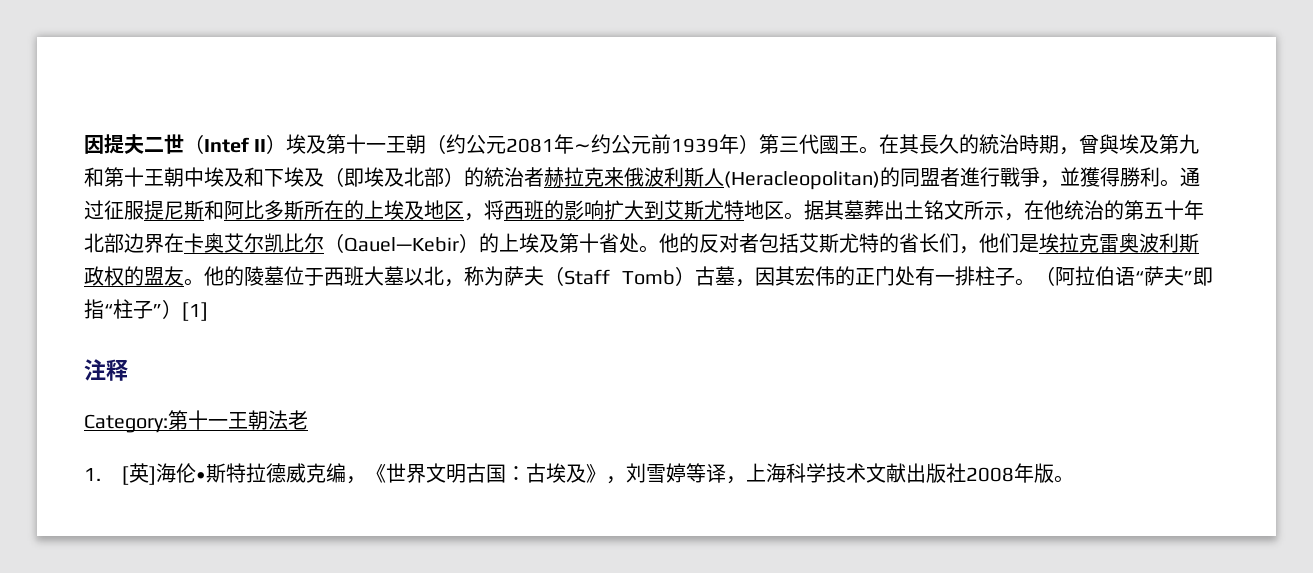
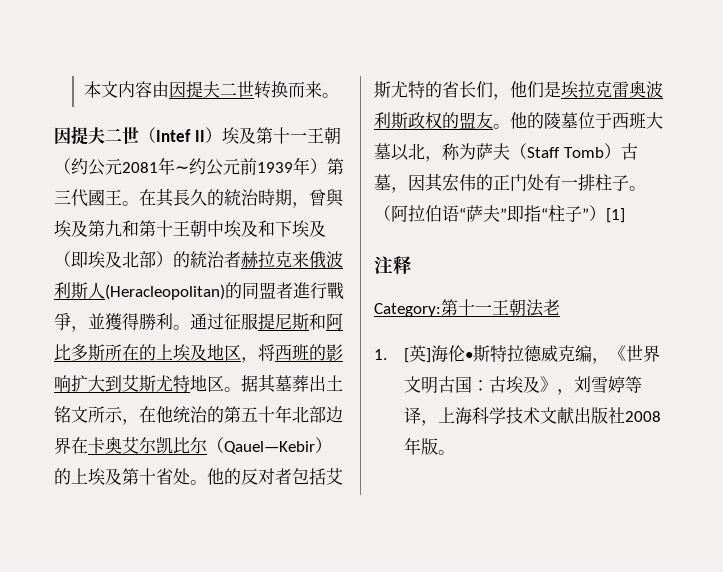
(84, 144) none -> [83,81,339,99] 本文内容由因提夫二世转换而来。 //

